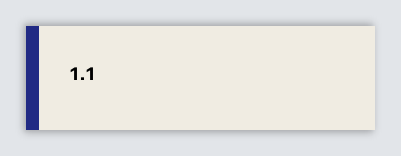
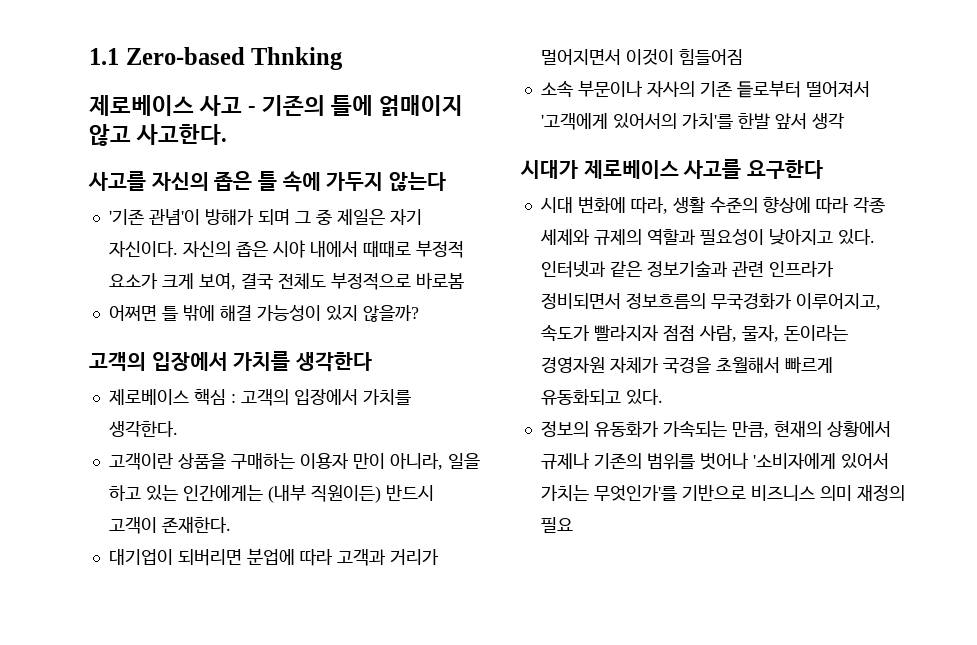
(96, 73) none -> [125,47,344,70] [89,95,464,116] [89,124,228,146] [88,171,447,192] [108,209,422,225] [108,240,464,258] [108,272,464,290] [108,305,419,322] [89,351,373,372] [108,388,411,406] [108,421,178,437] [108,453,480,470] [108,485,434,503] [108,516,231,534] [108,548,439,566] [540,49,743,65] [540,80,870,98] [540,113,844,130] [520,159,824,179] [540,196,885,214] [539,229,875,245] [540,261,834,278] [540,292,881,310] [540,325,848,342] [540,356,833,374] [540,388,663,406] [540,420,891,438] [540,452,889,470] [540,484,905,501] [540,517,573,533] Zero-based Thnking // 제로베이스 사고 - 기존의 틀에 얽매이지 않고 사고한다. // 사고를 자신의 좁은 틀 속에 가두지 않는다 // '기존 관념'이 방해가 되며 그 중 제일은 자기 자신이다. 자신의 좁은 시야 내에서 때때로 부정적 요소가 크게 보여, 결국 전체도 부정적으로 바로봄 // 어쩌면 틀 밖에 해결 가능성이 있지 않을까? // 고객의 입장에서 가치를 생각한다 // 제로베이스 핵심 : 고객의 입장에서 가치를 생각한다. // 고객이란 상품을 구매하는 이용자 만이 아니라, 일을 하고 있는 인간에게는 (내부 직원이든) 반드시 고객이 존재한다. // 대기업이 되버리면 분업에 따라 고객과 거리가 멀어지면서 이것이 힘들어짐 // 소속 부문이나 자사의 기존 듵로부터 떨어져서 '고객에게 있어서의 가치'를 한발 앞서 생각 // 시대가 제로베이스 사고를 요구한다 // 시대 변화에 따라, 생활 수준의 향상에 따라 각종 세제와 규제의 역할과 필요성이 낮아지고 있다. 인터넷과 같은 정보기술과 관련 인프라가 정비되면서 정보흐름의 무국경화가 이루어지고, 속도가 빨라지자 점점 사람, 물자, 돈이라는 경영자원 자체가 국경을 초월해서 빠르게 유동화되고 있다. // 정보의 유동화가 가속되는 만큼, 현재의 상황에서 규제나 기존의 범위를 벗어나 '소비자에게 있어서 가치는 무엇인가'를 기반으로 비즈니스 의미 재정의 필요

